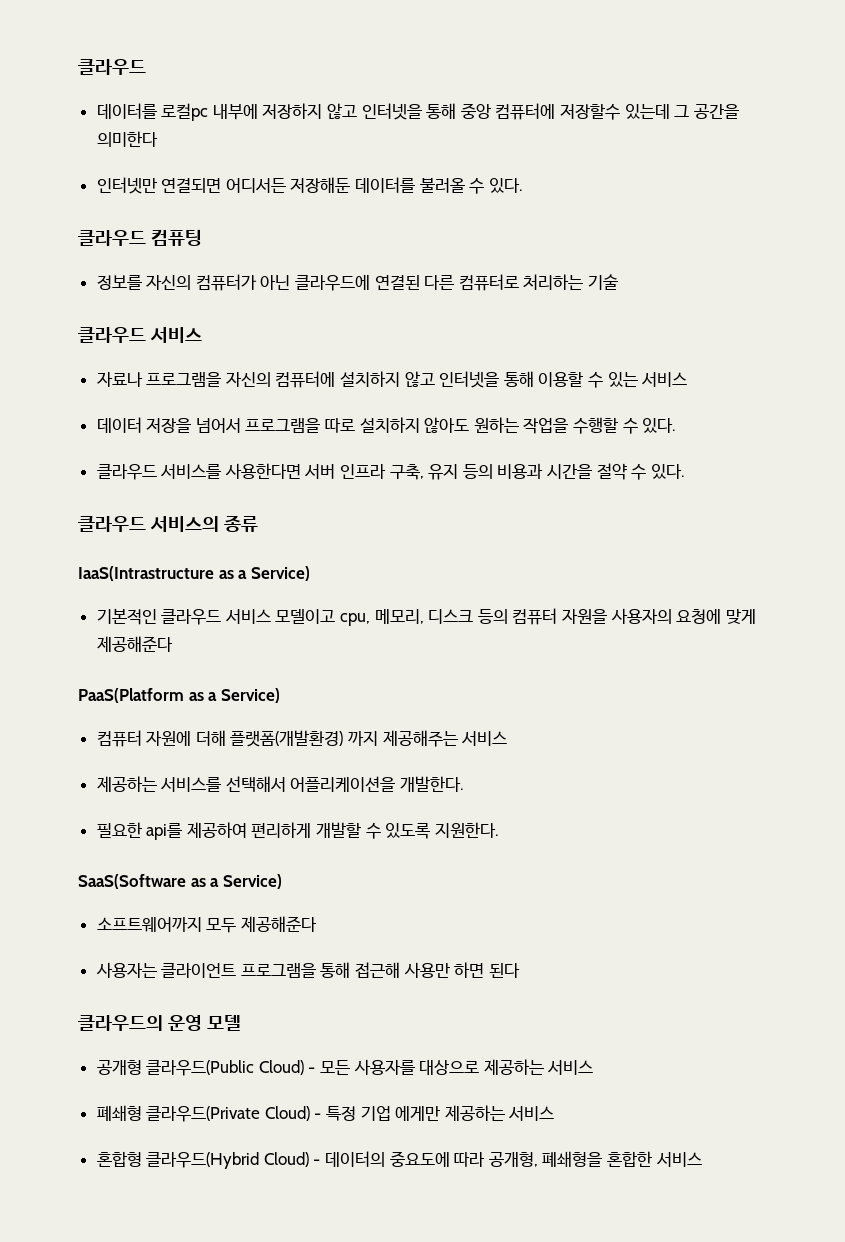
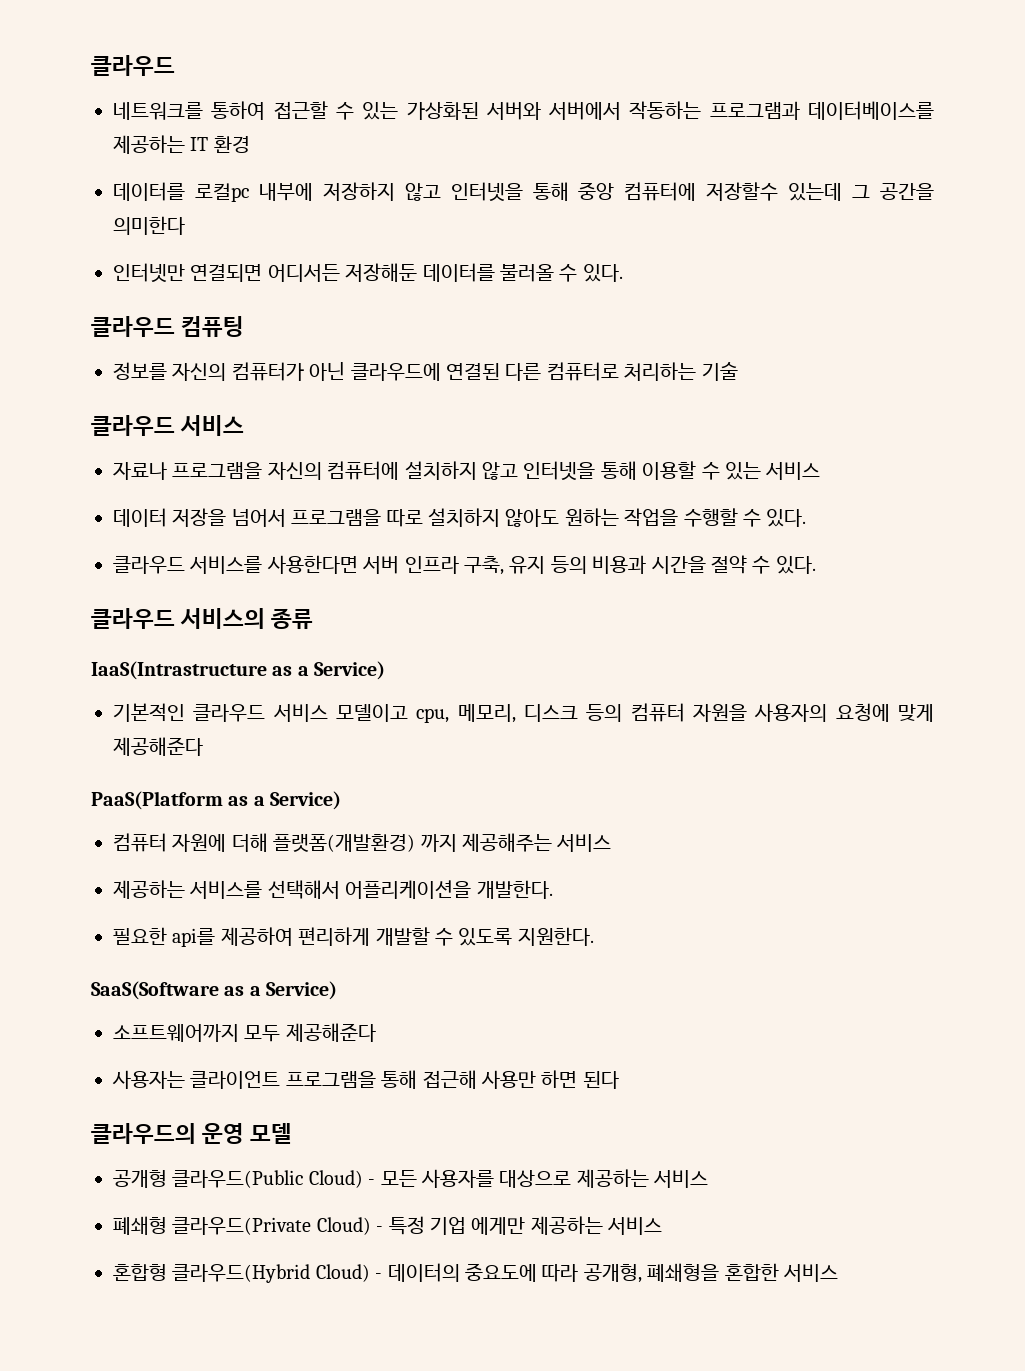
[78,59,146,75] 클라우드 -> [91,55,175,76] [113,101,934,120] [113,135,250,154] 클라우드 // 네트워크를 통하여 접근할 수 있는 가상화된 서버와 서버에서 작동하는 프로그램과 데이터베이스를 제공하는 IT 환경

